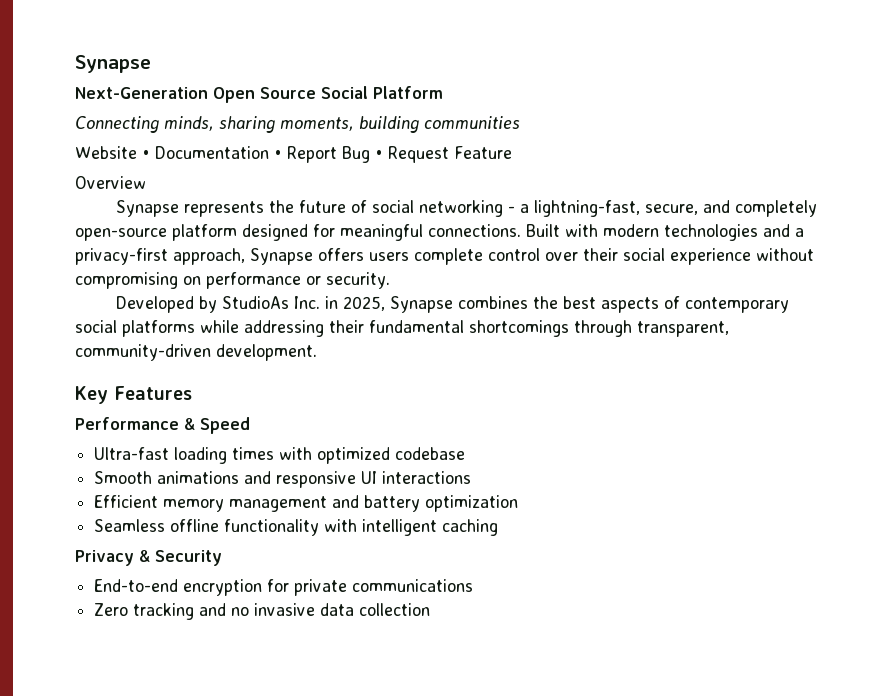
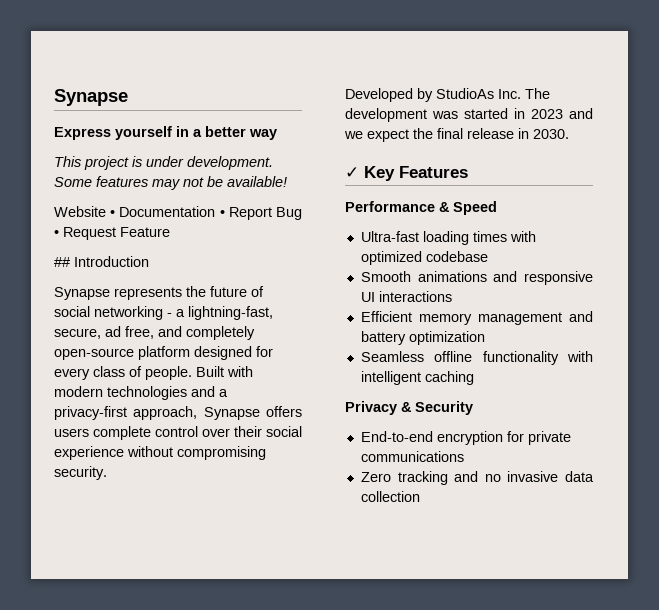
[75,86,443,103] [75,116,520,133] Next-Generation Open Source Social Platform // Connecting minds, sharing moments, building communities -> [54,126,277,140] [54,156,273,170] [54,176,287,190] Express yourself in a better way // This project is under development. Some features may not be available!
[75,176,146,189] Overview -> [54,256,149,267] ## Introduction
(698, 209) none -> [105,326,154,339] ad free,
[340,224,521,241] meaningful connections. -> [54,366,192,380] every class of people.
[183,272,321,289] on performance or -> (266, 453) none
[324,296,789,313] [75,320,729,337] [75,344,317,361] in 2025, Synapse combines the best aspects of contemporary social platforms while addressing their fundamental shortcomings through transparent, community-driven development. // -> [525,88,550,99] [345,108,593,122] [344,128,569,142] [345,167,359,178] The development was started in 2023 and we expect the final release in 2030. // ✓

